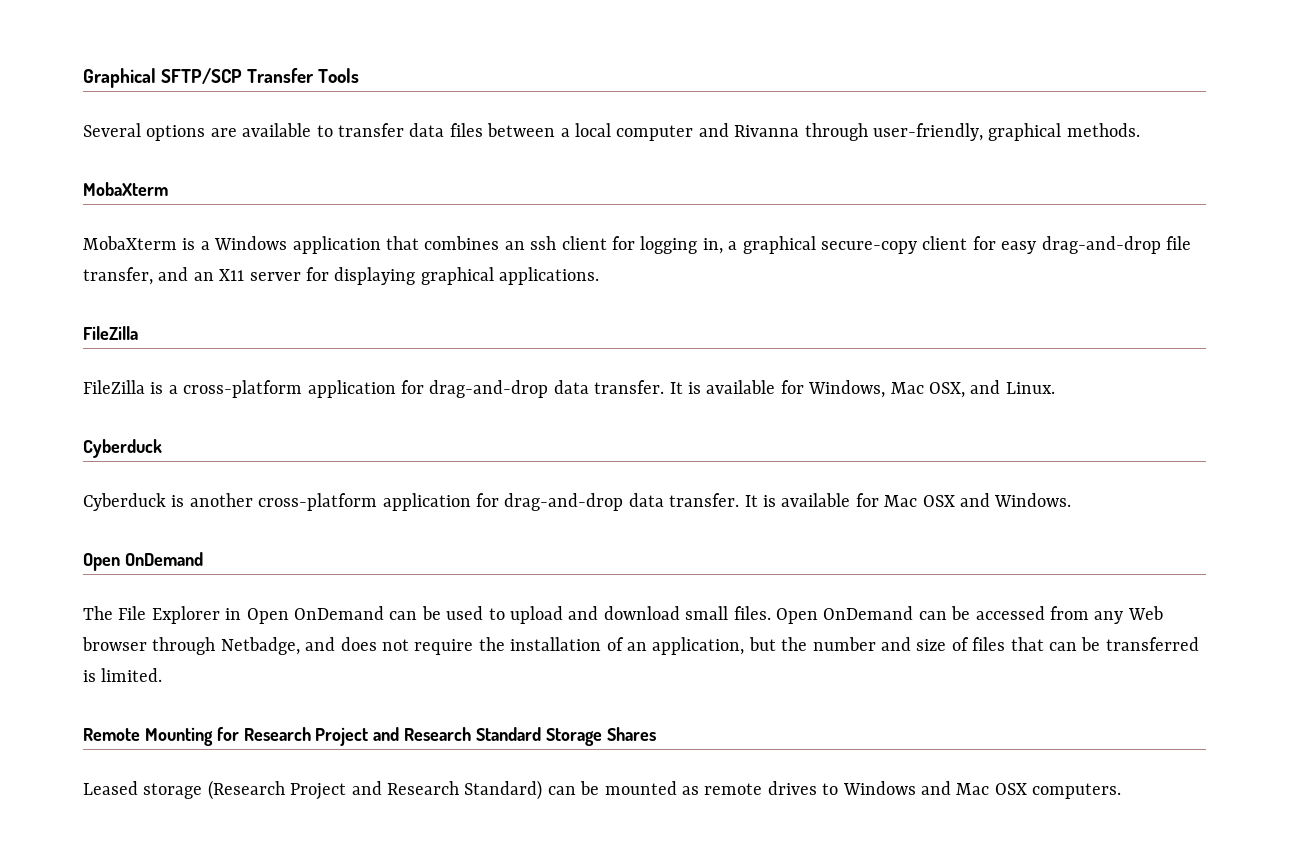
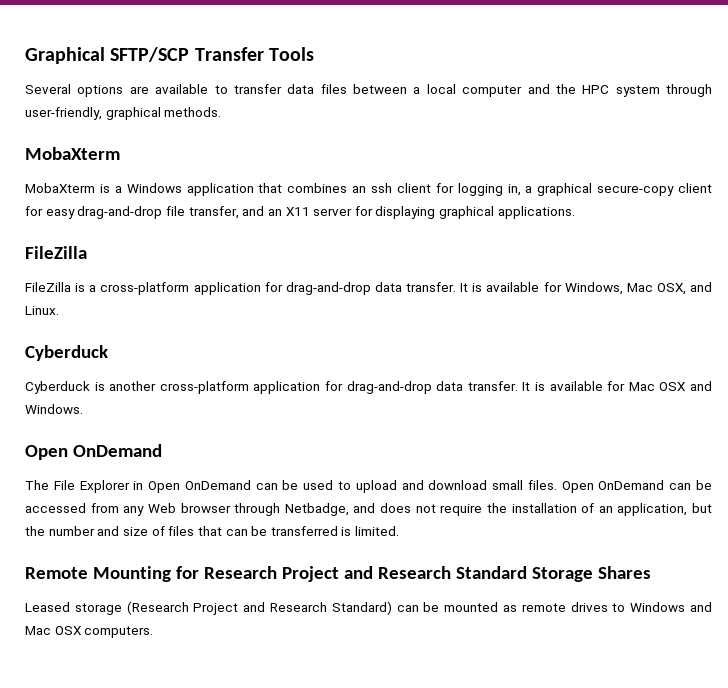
[734,125,800,137] Rivanna -> [555,84,660,97] the HPC system

